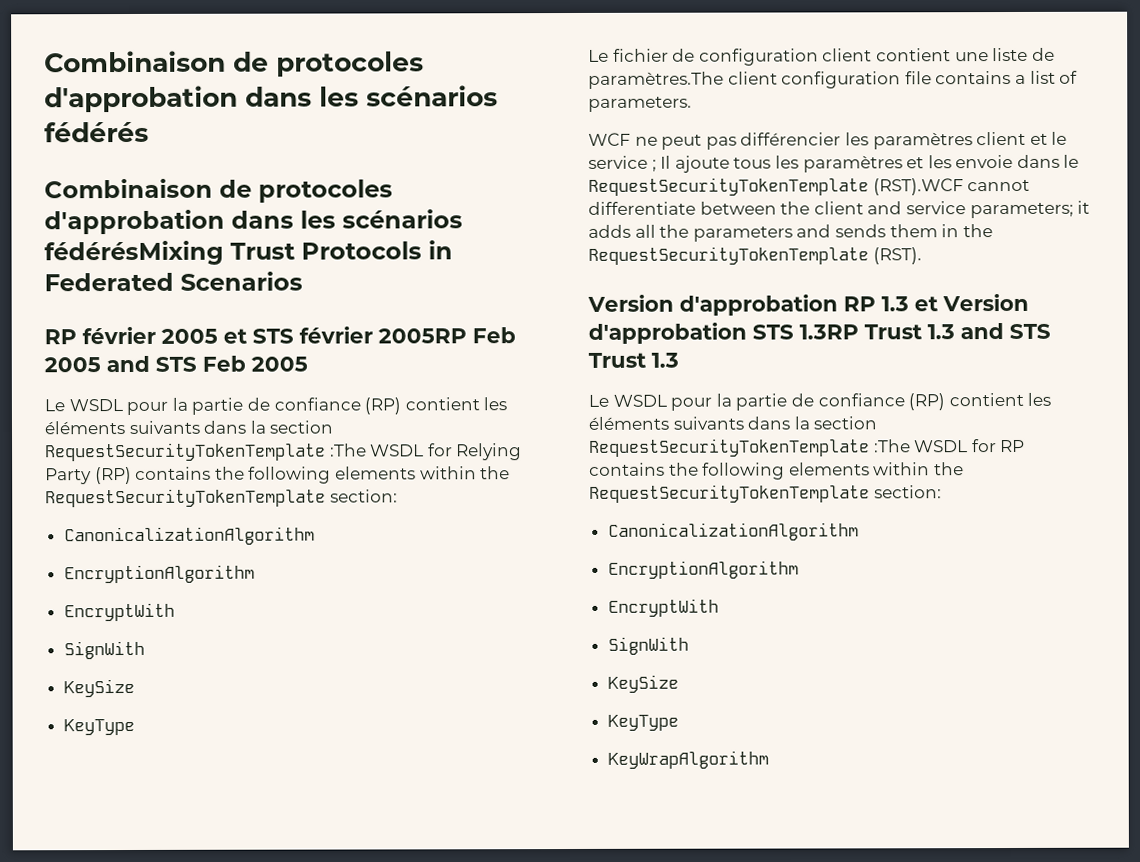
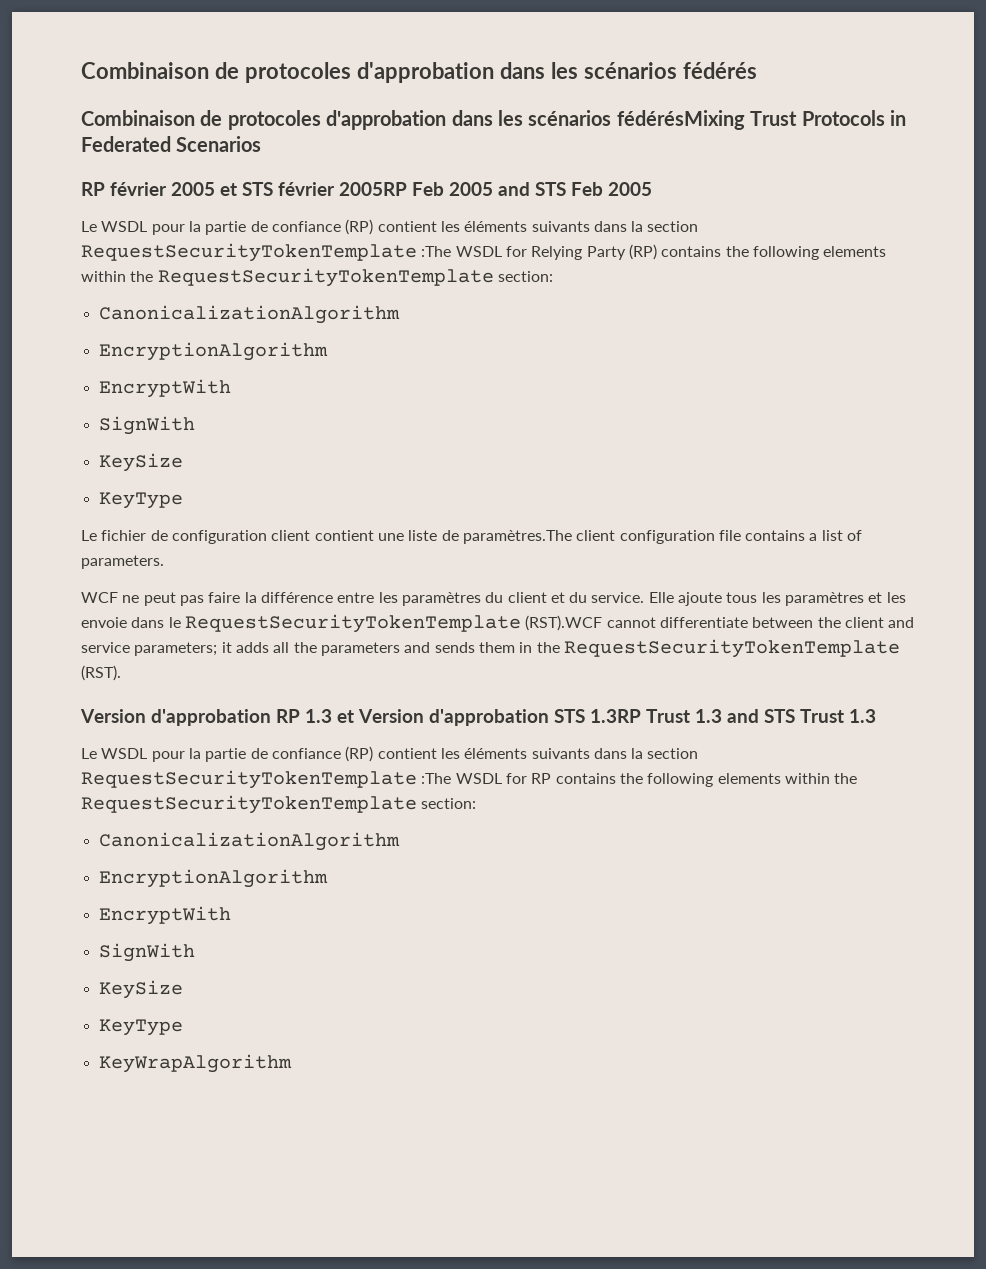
[740,132,973,150] différencier les paramètres -> [208,592,504,606] faire la différence entre les paramètres du
[1051,131,1068,145] [588,155,672,172] le service ; Il -> [569,592,674,603] du service. Elle

